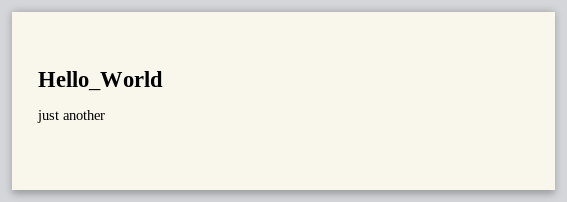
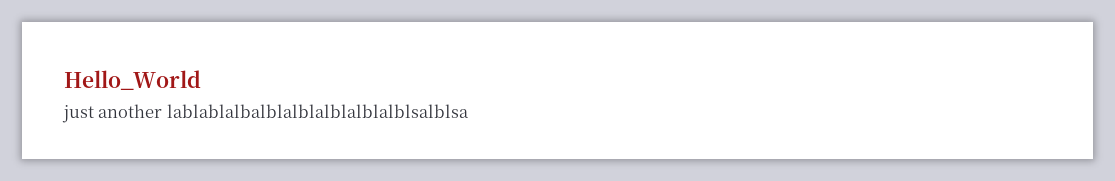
(105, 115) none -> [166,104,469,118] lablablalbalblalblalblalblalblsalblsa

